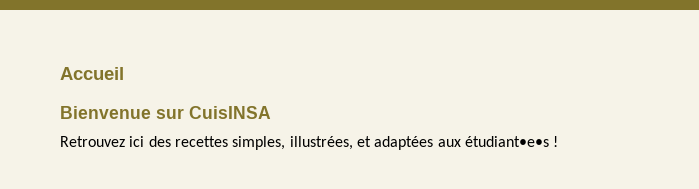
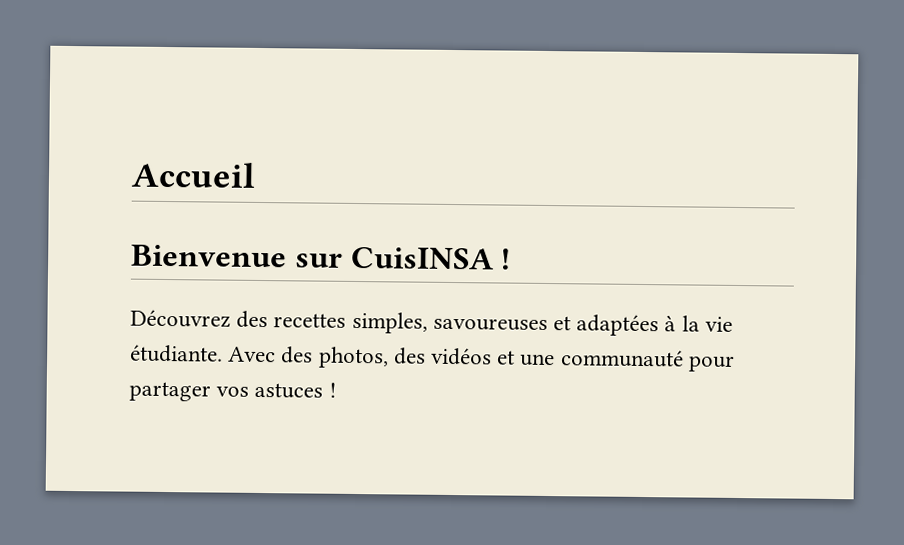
[60,136,145,147] // Retrouvez ici -> [501,248,512,270] [130,309,231,328] ! // Découvrez
[289,136,353,150] illustrées, -> [432,317,548,332] savoureuses
[437,136,549,147] aux étudiant•e•s -> [664,315,733,332] [130,344,735,372] [129,381,324,402] à la vie étudiante. Avec des photos, des vidéos et une communauté pour partager vos astuces

